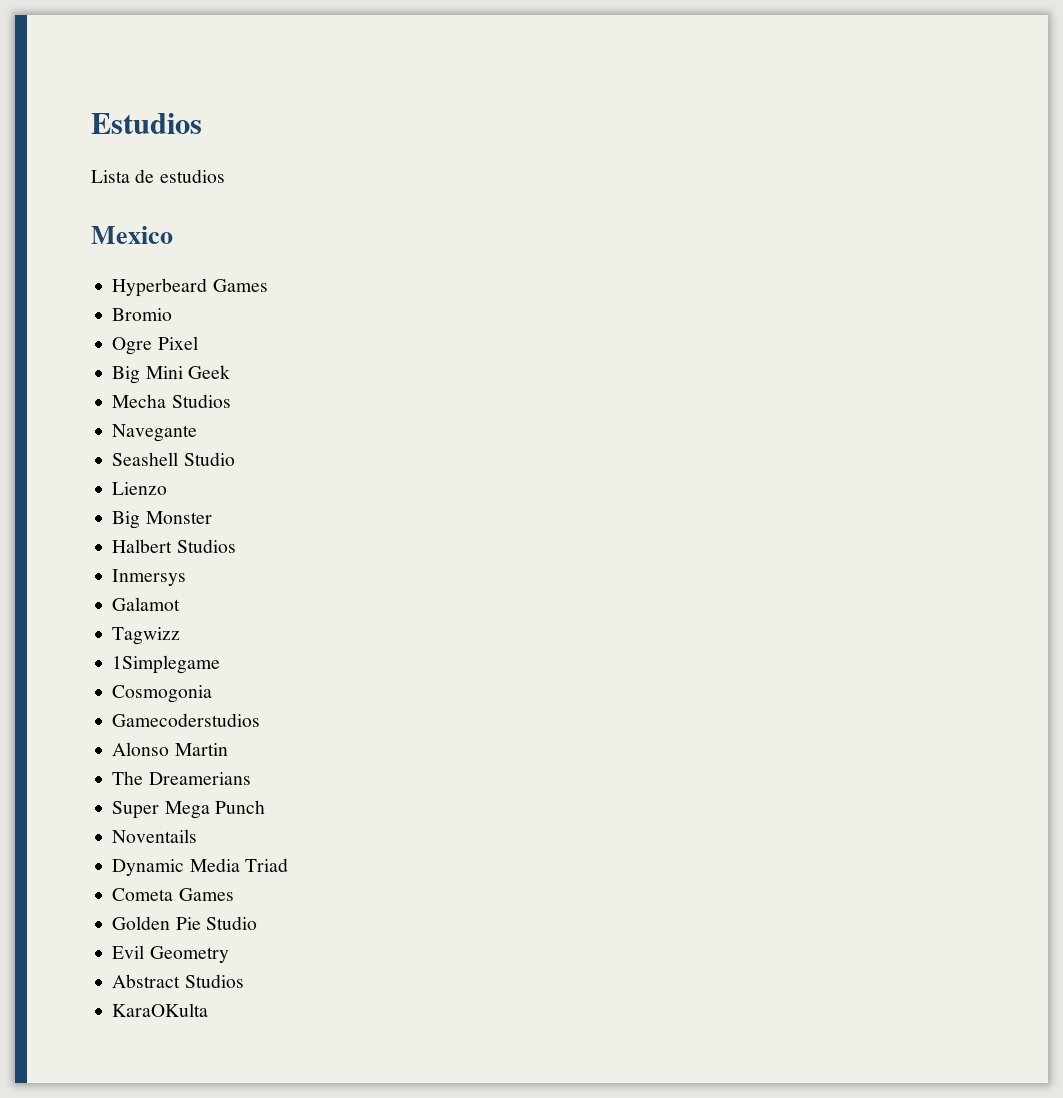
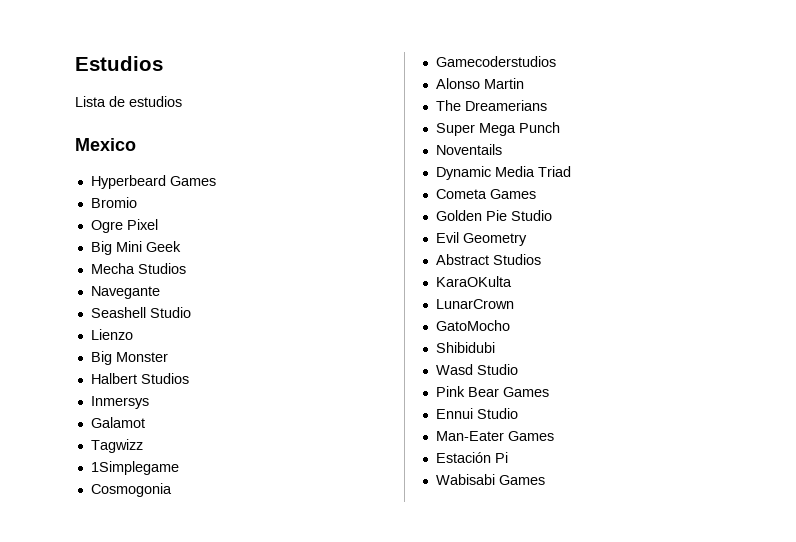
(209, 1010) none -> [435,299,514,309] [435,320,510,331] [435,342,495,353] [435,364,518,375] [435,386,549,397] [435,408,518,419] [435,431,554,441] [435,452,508,463] [435,474,545,485] // LunarCrown // GatoMocho // Shibidubi // Wasd Studio // Pink Bear Games // Ennui Studio // Man-Eater Games // Estación Pi // Wabisabi Games

